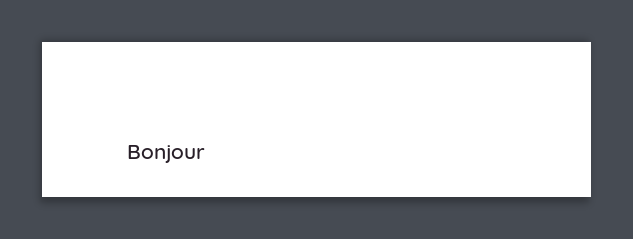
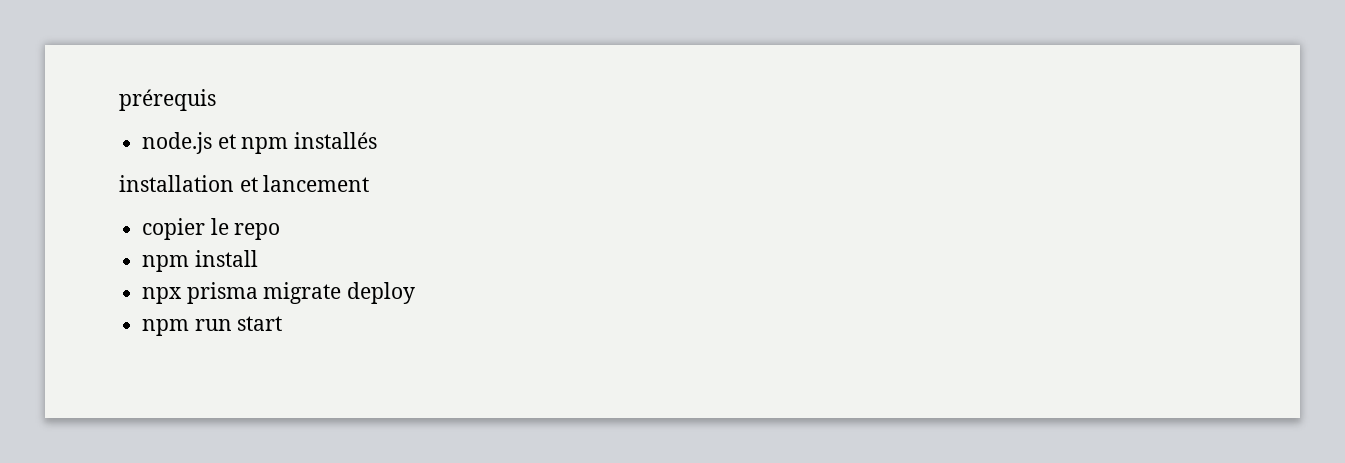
[127,145,205,163] Bonjour -> [119,89,216,111] [142,132,378,154] [119,175,370,192] [142,218,281,240] [142,250,258,272] [142,282,416,304] [142,316,283,336] prérequis // node.js et npm installés // installation et lancement // copier le repo // npm install // npx prisma migrate deploy // npm run start

